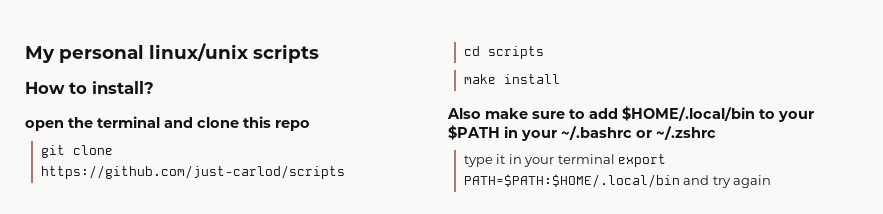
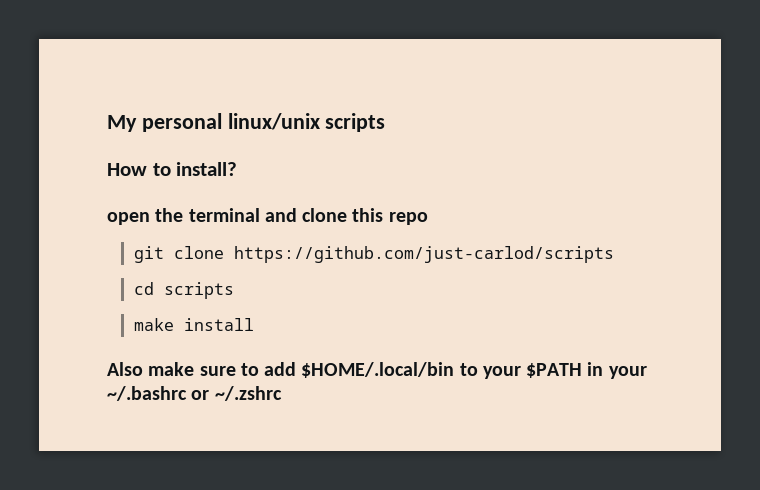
[463,154,667,167] [463,174,772,188] // type it in your terminal export PATH=$PATH:$HOME/.local/bin and try again -> (282, 393) none

